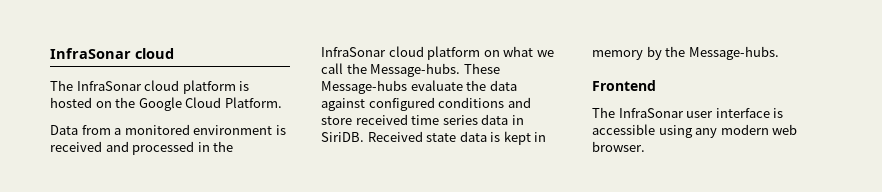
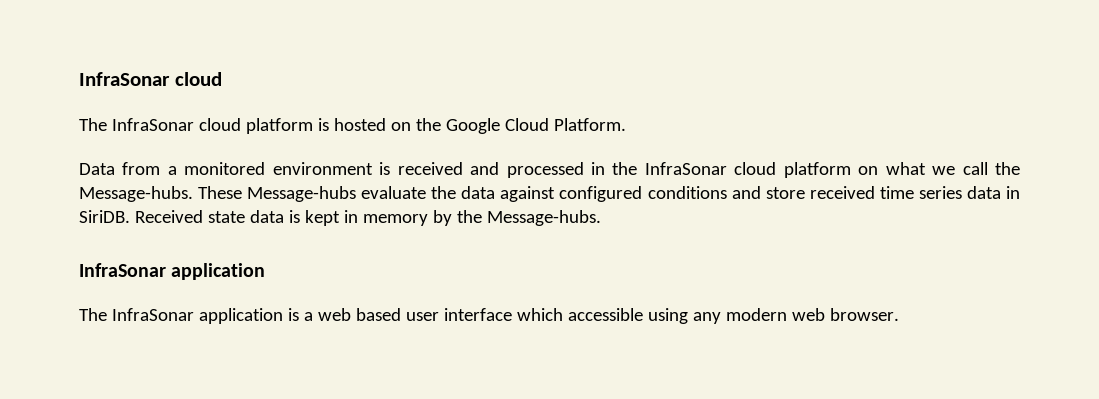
[592,80,656,91] [592,107,684,118] Frontend // The InfraSonar -> [79,263,266,280] [79,308,401,324] InfraSonar application // The InfraSonar application is a web based
[773,108,784,118] is -> [516,308,563,321] which

